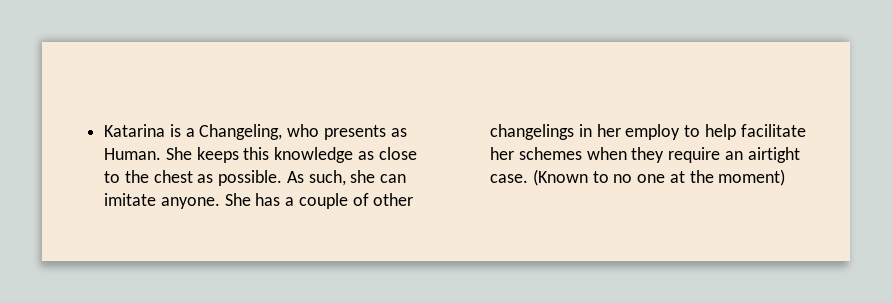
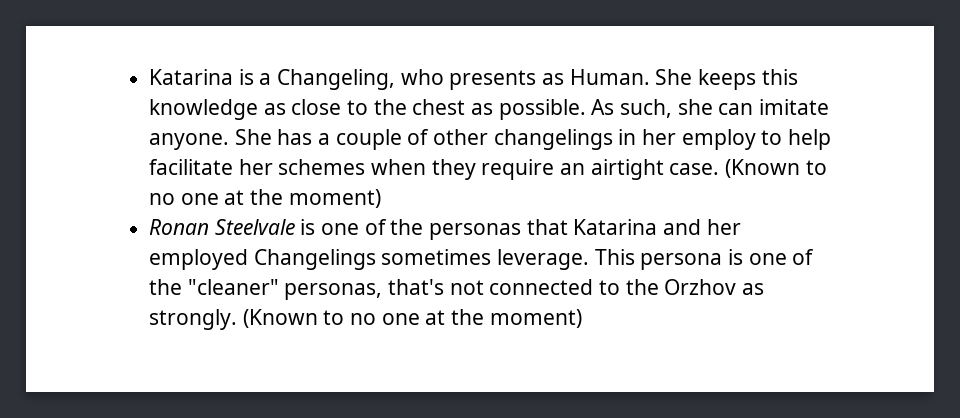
(786, 177) none -> [149,219,741,240] [149,249,815,270] [149,279,765,300] [149,309,582,330] // Ronan Steelvale is one of the personas that Katarina and her employed Changelings sometimes leverage. This persona is one of the "cleaner" personas, that's not connected to the Orzhov as strongly. (Known to no one at the moment)

